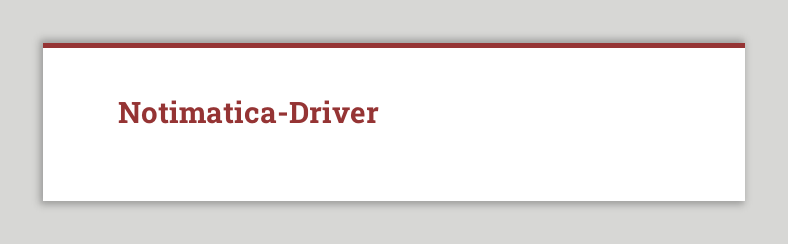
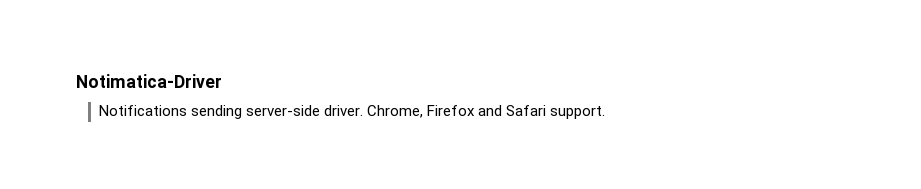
(379, 112) none -> [98,105,606,119] // Notifications sending server-side driver. Chrome, Firefox and Safari support.

